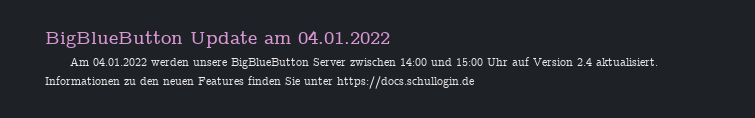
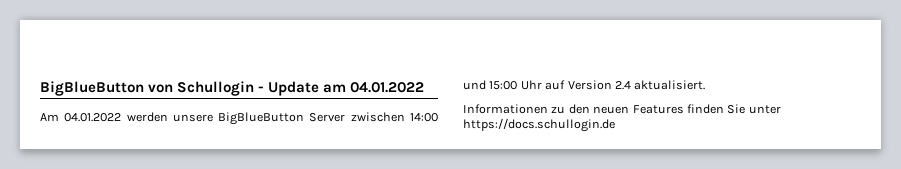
[45,31,183,48] BigBlueButton -> [40,81,265,96] BigBlueButton von Schullogin -

